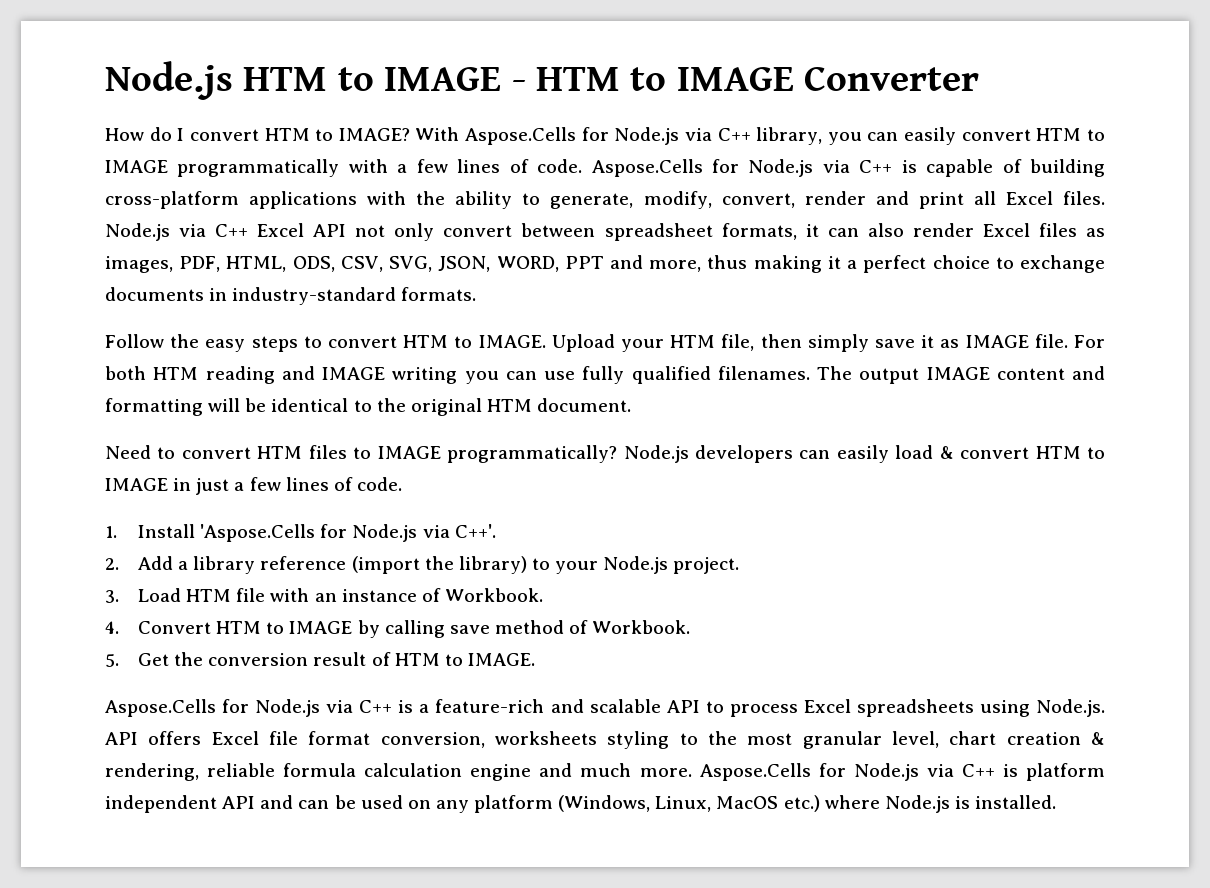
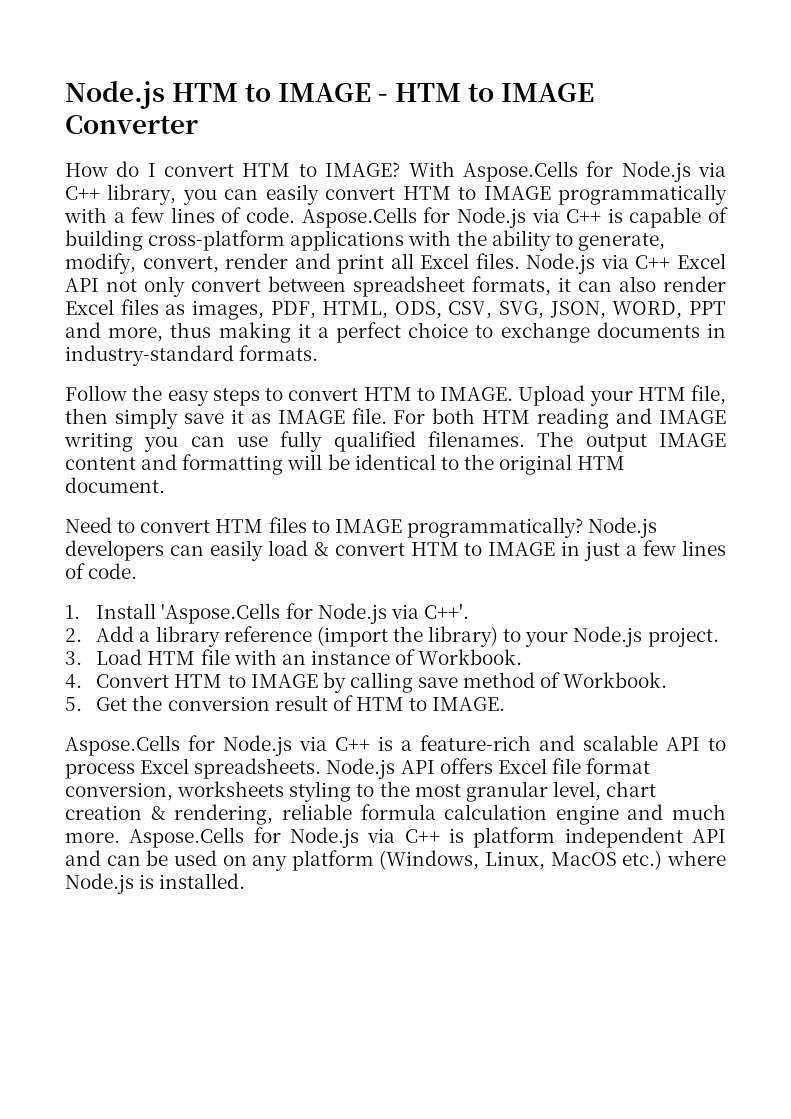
[856,699,1105,717] spreadsheets using Node.js. -> [194,758,396,779] spreadsheets. Node.js

